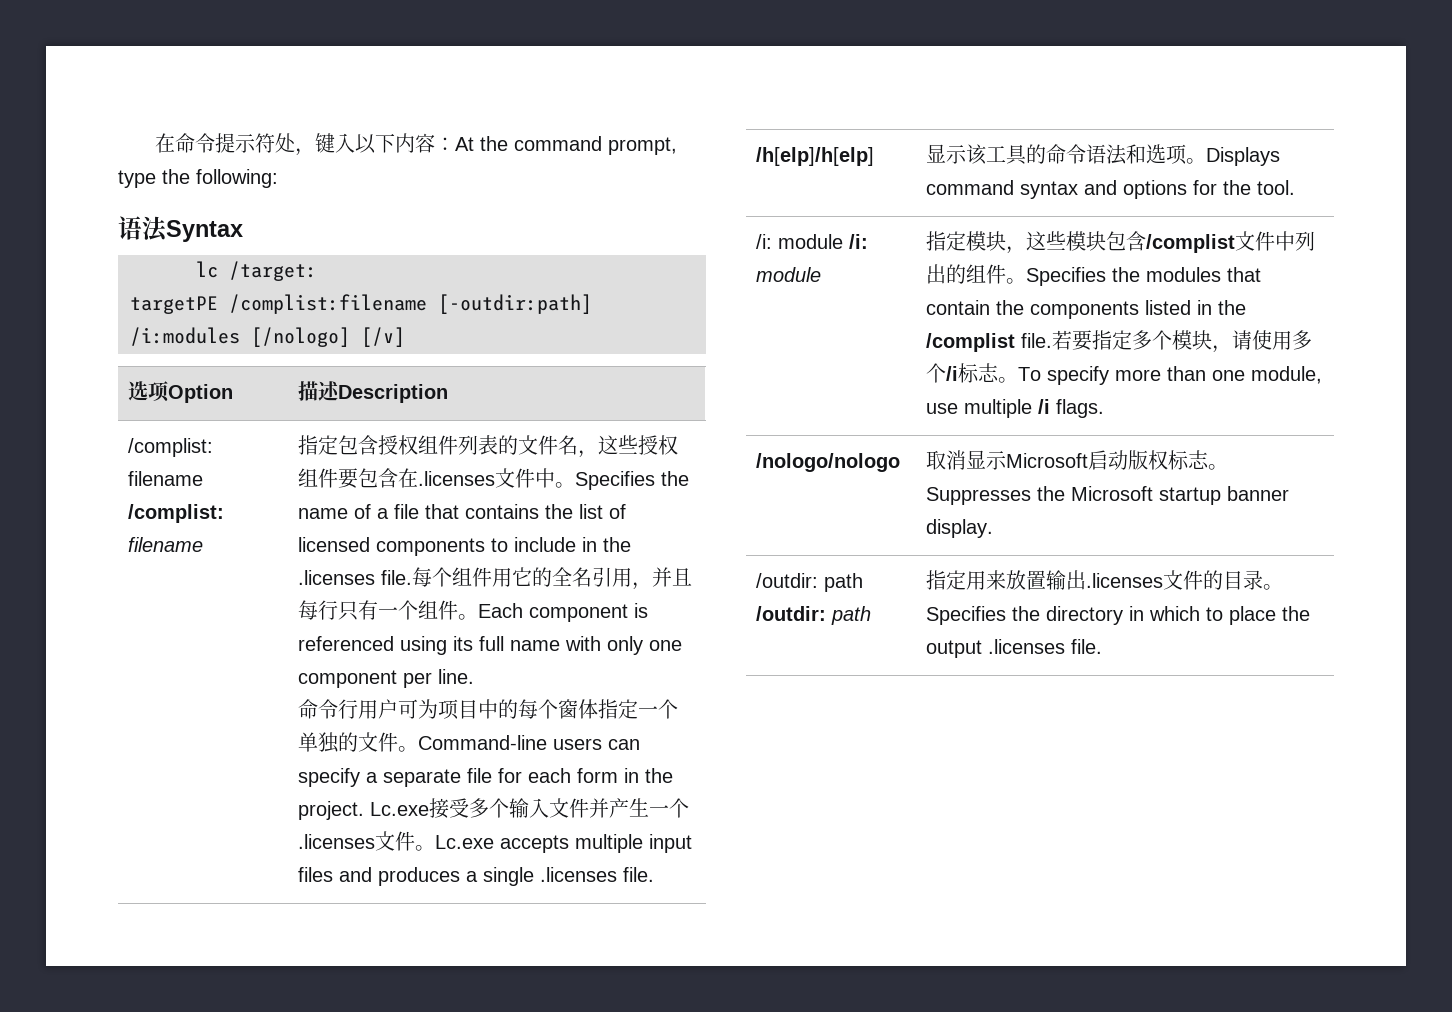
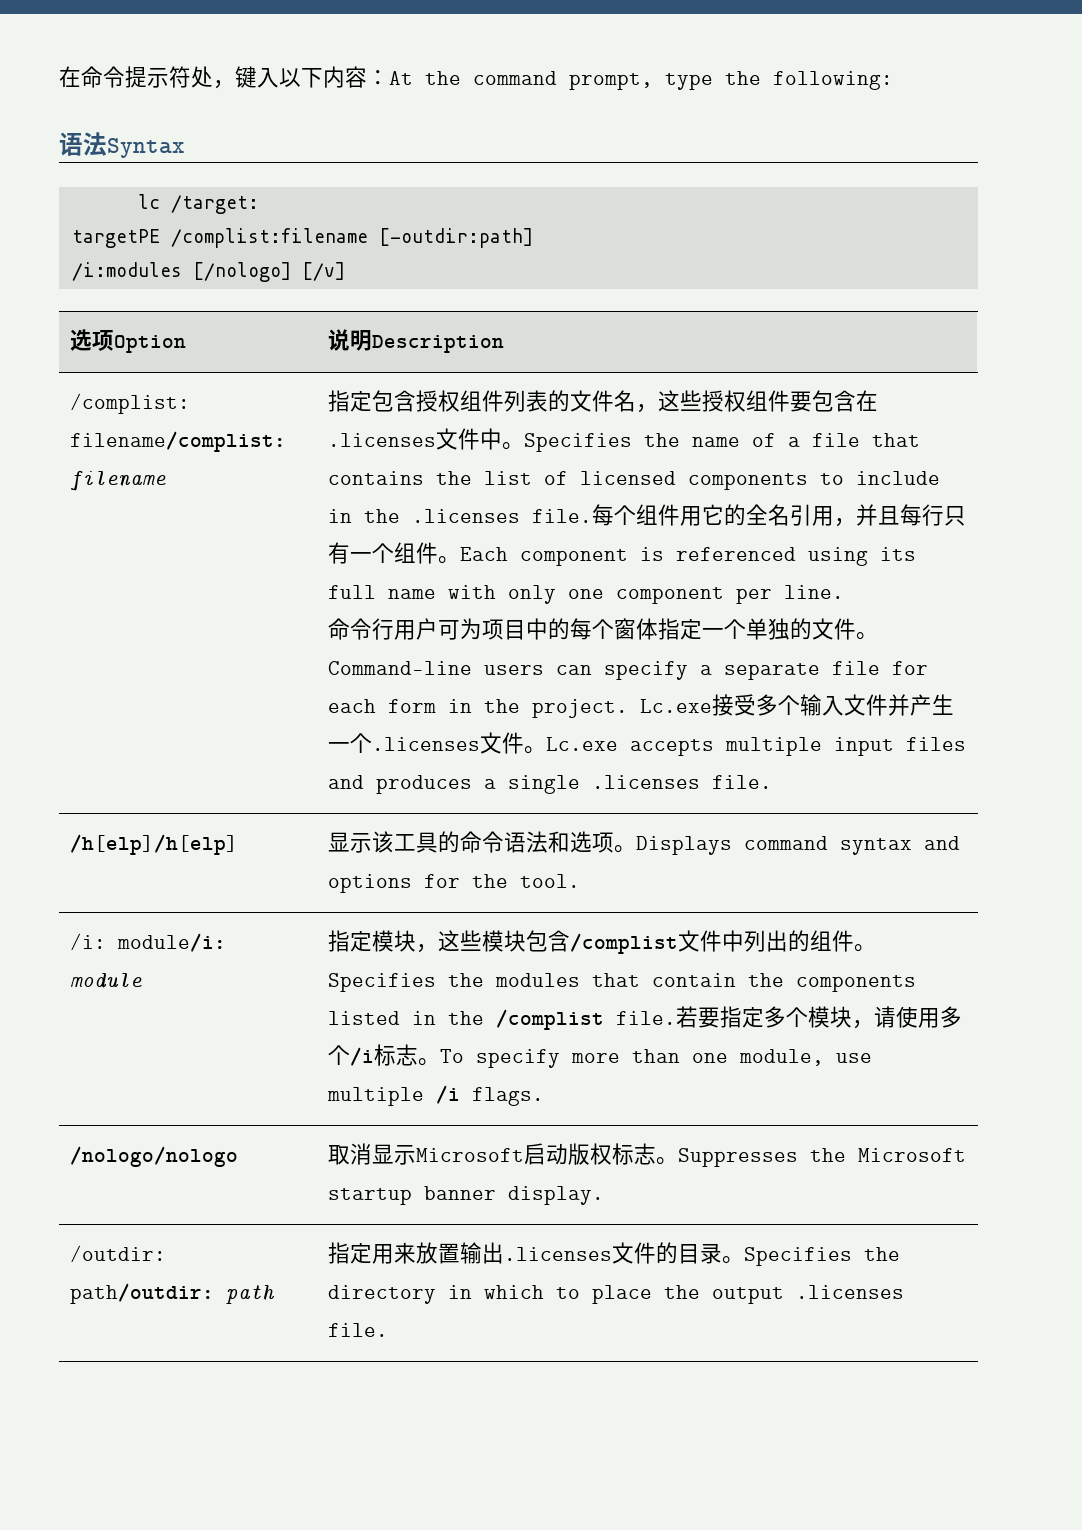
[297,381,340,401] 描述 -> [327,329,372,351] 说明
[127,471,203,486] [127,504,224,523] filename /complist: -> [69,431,286,452] filename/complist:
[777,234,868,249] module /i: -> [116,933,226,952] module/i:
[823,573,863,592] [755,606,826,621] path /outdir: -> [69,1283,214,1304] path/outdir:

